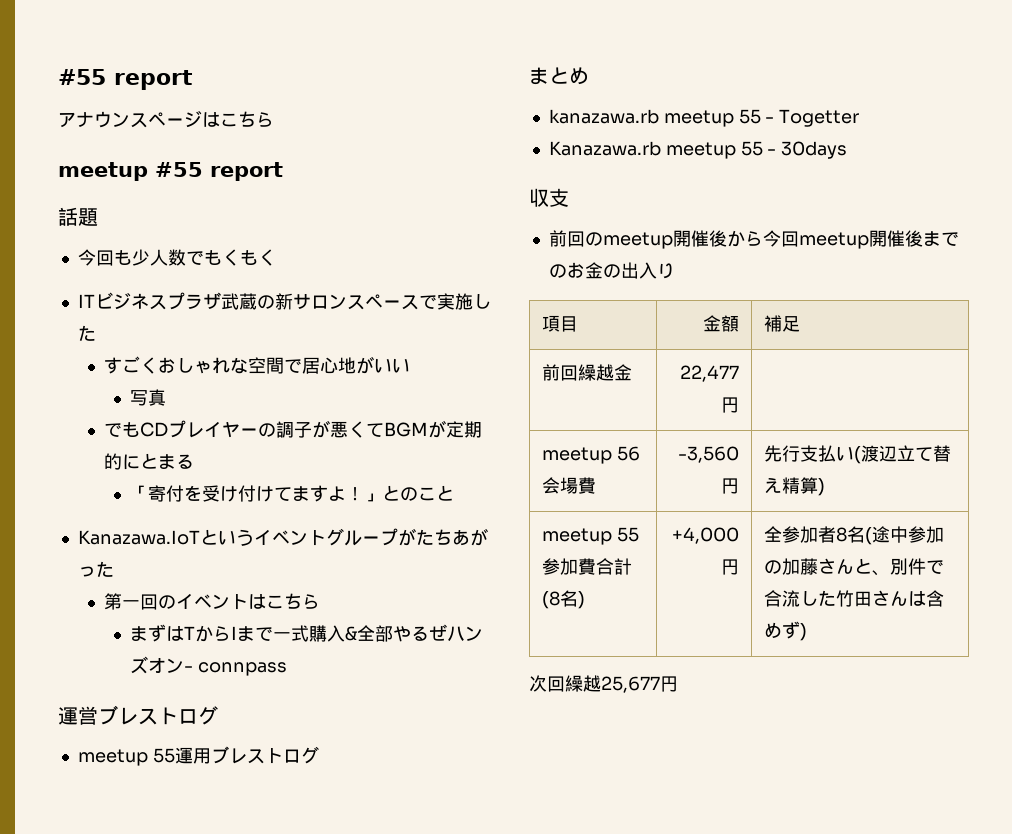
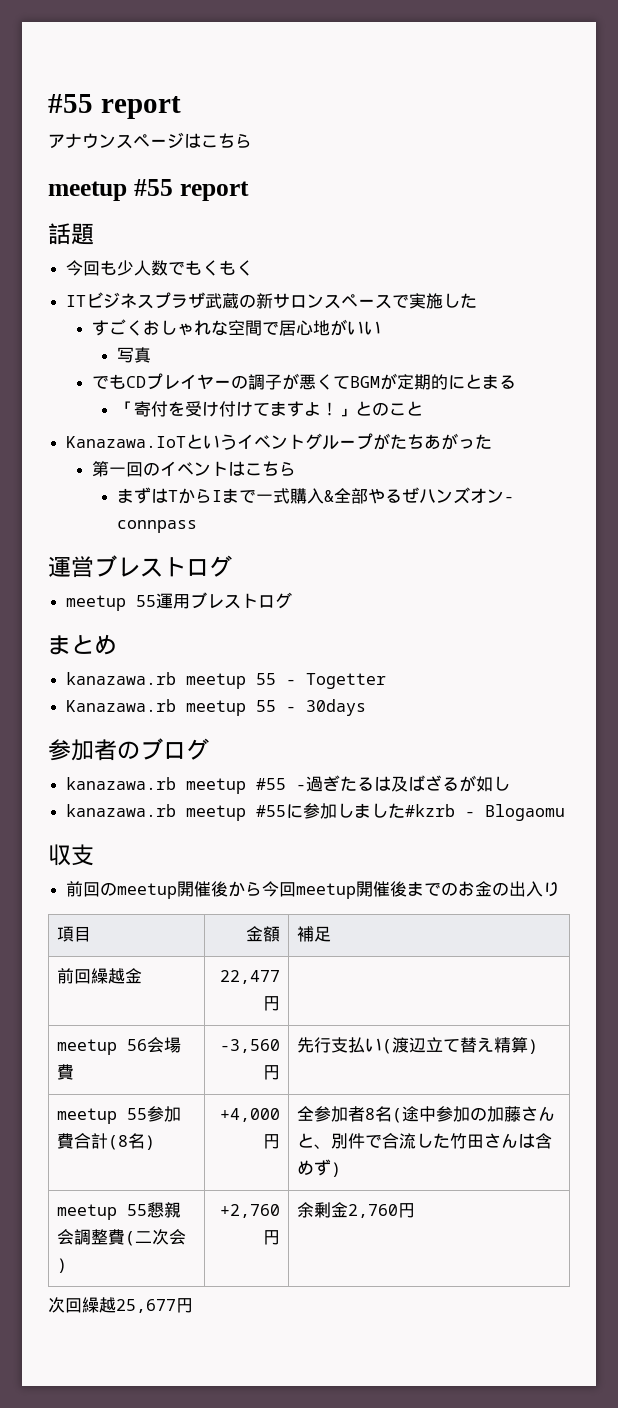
(848, 150) none -> [48,738,209,761] [66,775,511,794] [66,803,566,821] // 参加者のブログ // kanazawa.rb meetup #55 -過ぎたるは及ばざるが如し // kanazawa.rb meetup #55に参加しました#kzrb - Blogaomu
(807, 632) none -> [57,1202,182,1220] [57,1229,187,1246] [57,1258,68,1273] [219,1204,280,1218] [262,1230,280,1245] [297,1202,416,1218] // meetup 55懇親会調整費(二次会) | +2,760円 | 余剰金2,760円

